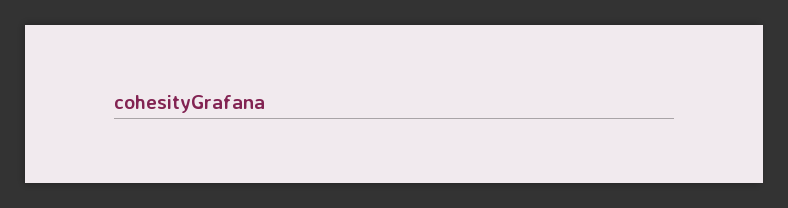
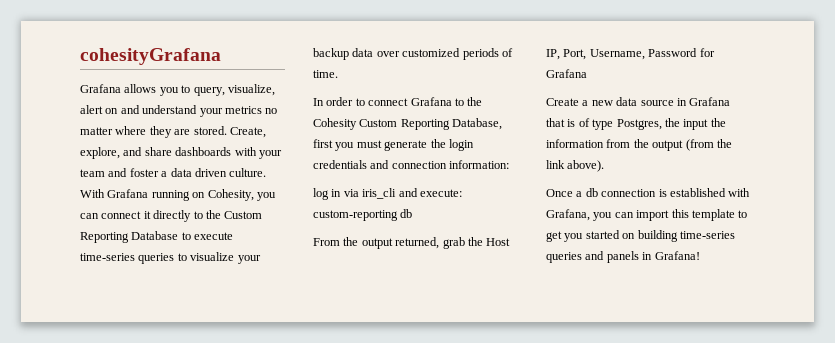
(265, 104) none -> [80,84,275,96] [80,105,278,117] [80,126,266,138] [80,147,282,159] [80,168,267,177] [80,189,276,201] [80,210,263,222] [80,231,234,243] [80,252,261,264] [313,48,513,60] [313,70,338,78] [313,97,483,106] [313,118,503,130] [313,139,474,151] [313,160,510,169] [313,188,462,200] [313,209,413,221] [313,237,511,249] [546,48,715,60] [546,69,587,78] [546,97,731,106] [546,118,726,130] [546,139,732,151] [546,160,605,172] [546,188,751,197] [546,209,748,221] [546,230,735,242] [546,251,700,263] // Grafana allows you to query, visualize, alert on and understand your metrics no matter where they are stored. Create, explore, and share dashboards with your team and foster a data driven culture. With Grafana running on Cohesity, you can connect it directly to the Custom Reporting Database to execute time-series queries to visualize your backup data over customized periods of time. // In order to connect Grafana to the Cohesity Custom Reporting Database, first you must generate the login credentials and connection information: // log in via iris_cli and execute: custom-reporting db // From the output returned, grab the Host IP, Port, Username, Password for Grafana // Create a new data source in Grafana that is of type Postgres, the input the information from the output (from the link above). // Once a db connection is established with Grafana, you can import this template to get you started on building time-series queries and panels in Grafana!

